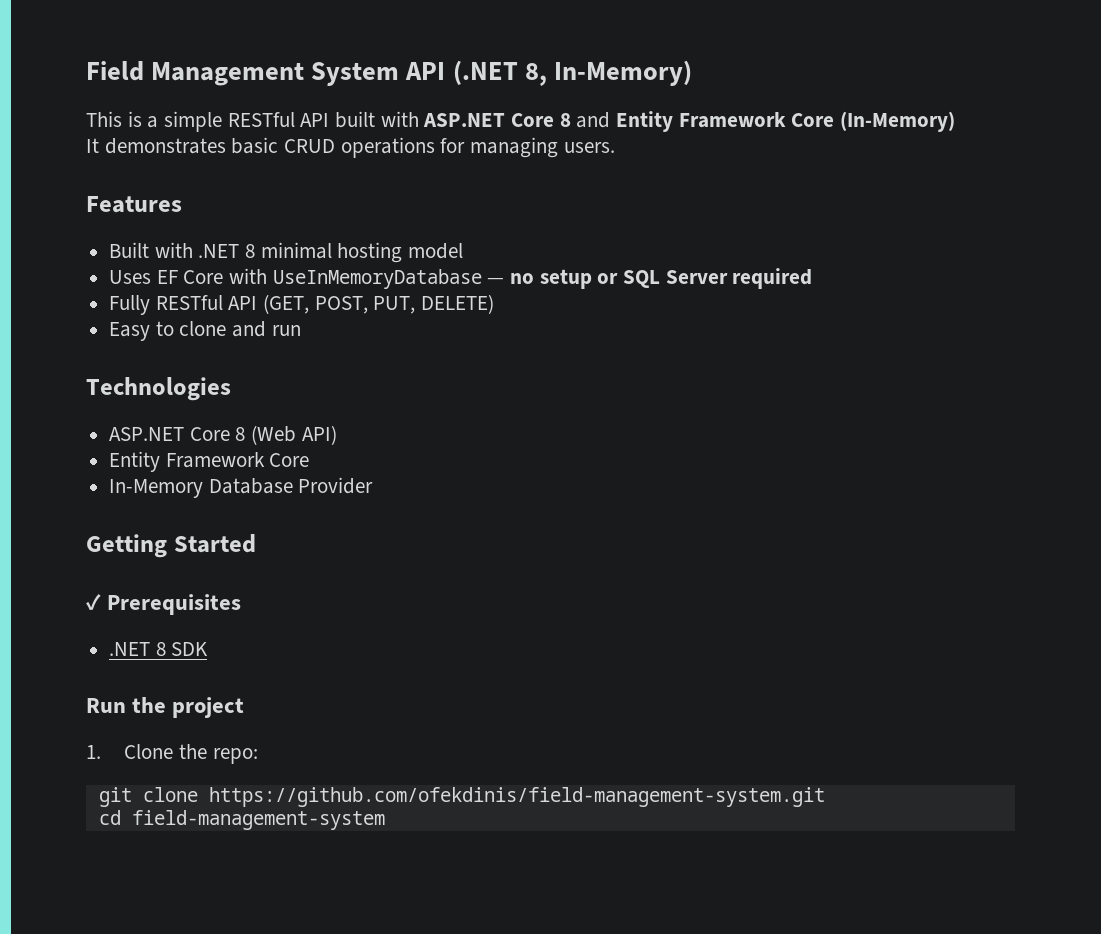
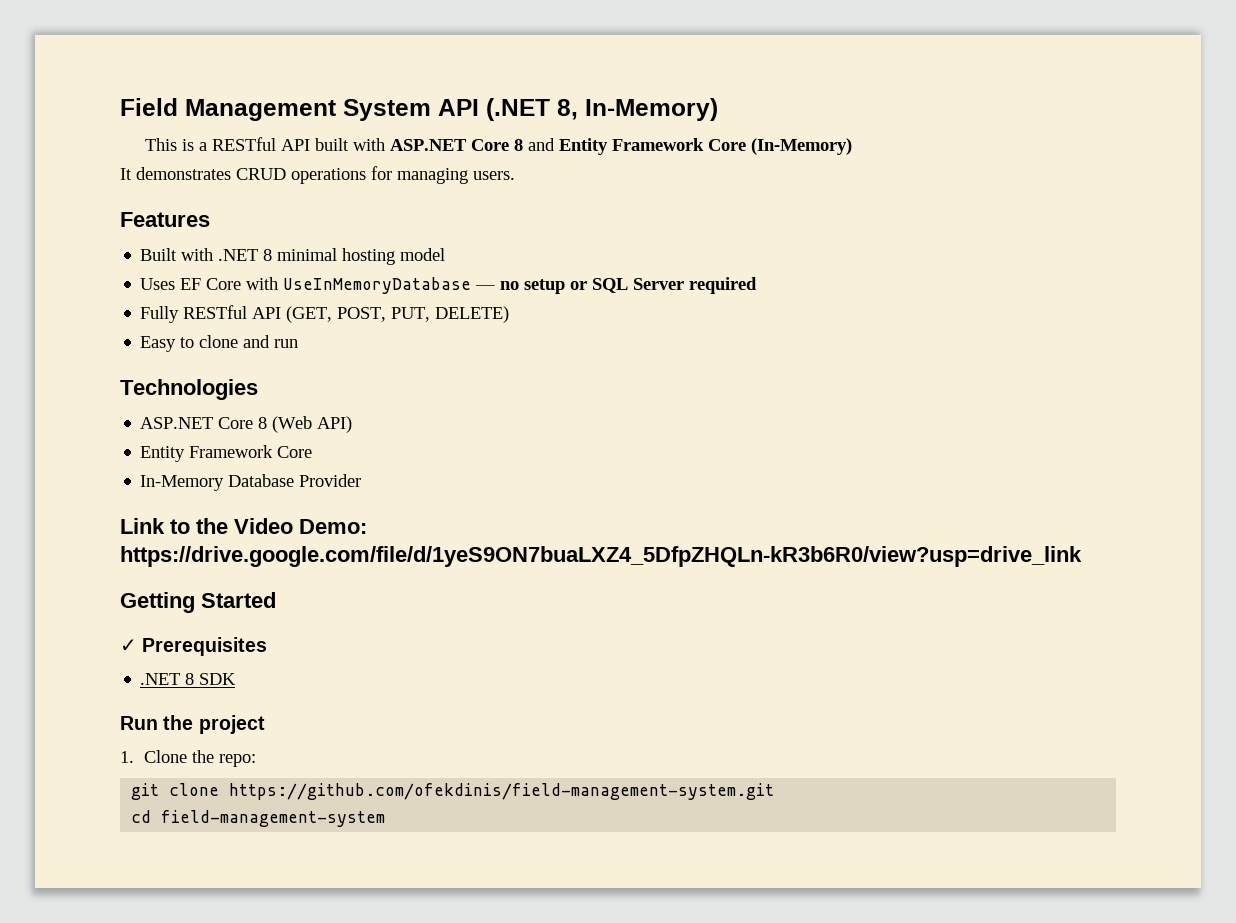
[164,111,223,132] simple -> (207, 146) none
[231,137,279,154] basic -> (231, 173) none
(374, 485) none -> [120,518,367,534] [120,546,1082,567] // Link to the Video Demo: https://drive.google.com/file/d/1yeS9ON7buaLXZ4_5DfpZHQLn-kR3b6R0/view?usp=drive_link

